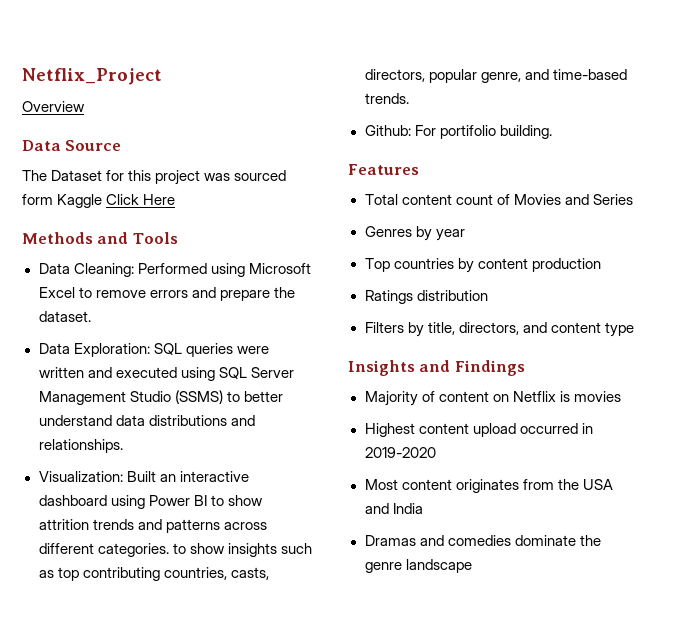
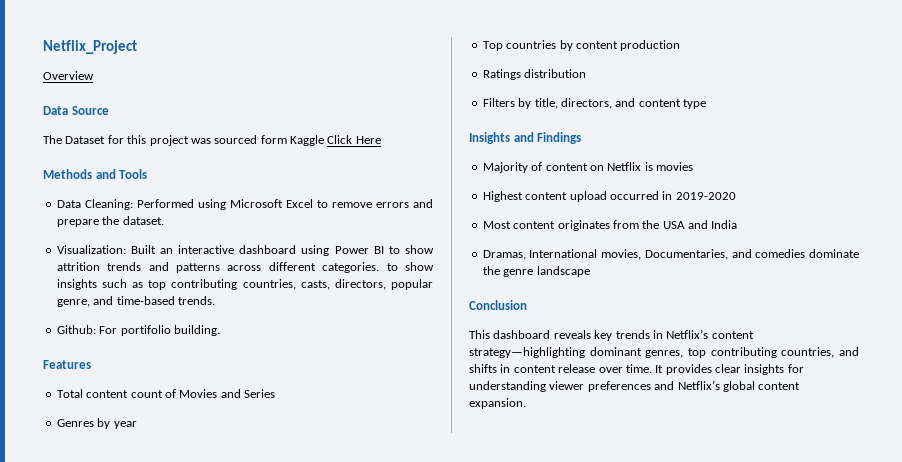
[38,343,269,357] [38,367,294,381] [38,390,283,405] [38,415,255,426] [38,439,123,453] // Data Exploration: SQL queries were written and executed using SQL Server Management Studio (SSMS) to better understand data distributions and relationships. -> (164, 220) none
[364,535,416,546] Dramas -> [482,249,728,260] Dramas, International movies, Documentaries,
(472, 566) none -> [469,300,527,310] [469,329,754,341] [469,347,859,358] [469,364,804,375] [469,380,801,392] [469,398,526,409] // Conclusion // This dashboard reveals key trends in Netflix’s content strategy—highlighting dominant genres, top contributing countries, and shifts in content release over time. It provides clear insights for understanding viewer preferences and Netflix’s global content expansion.

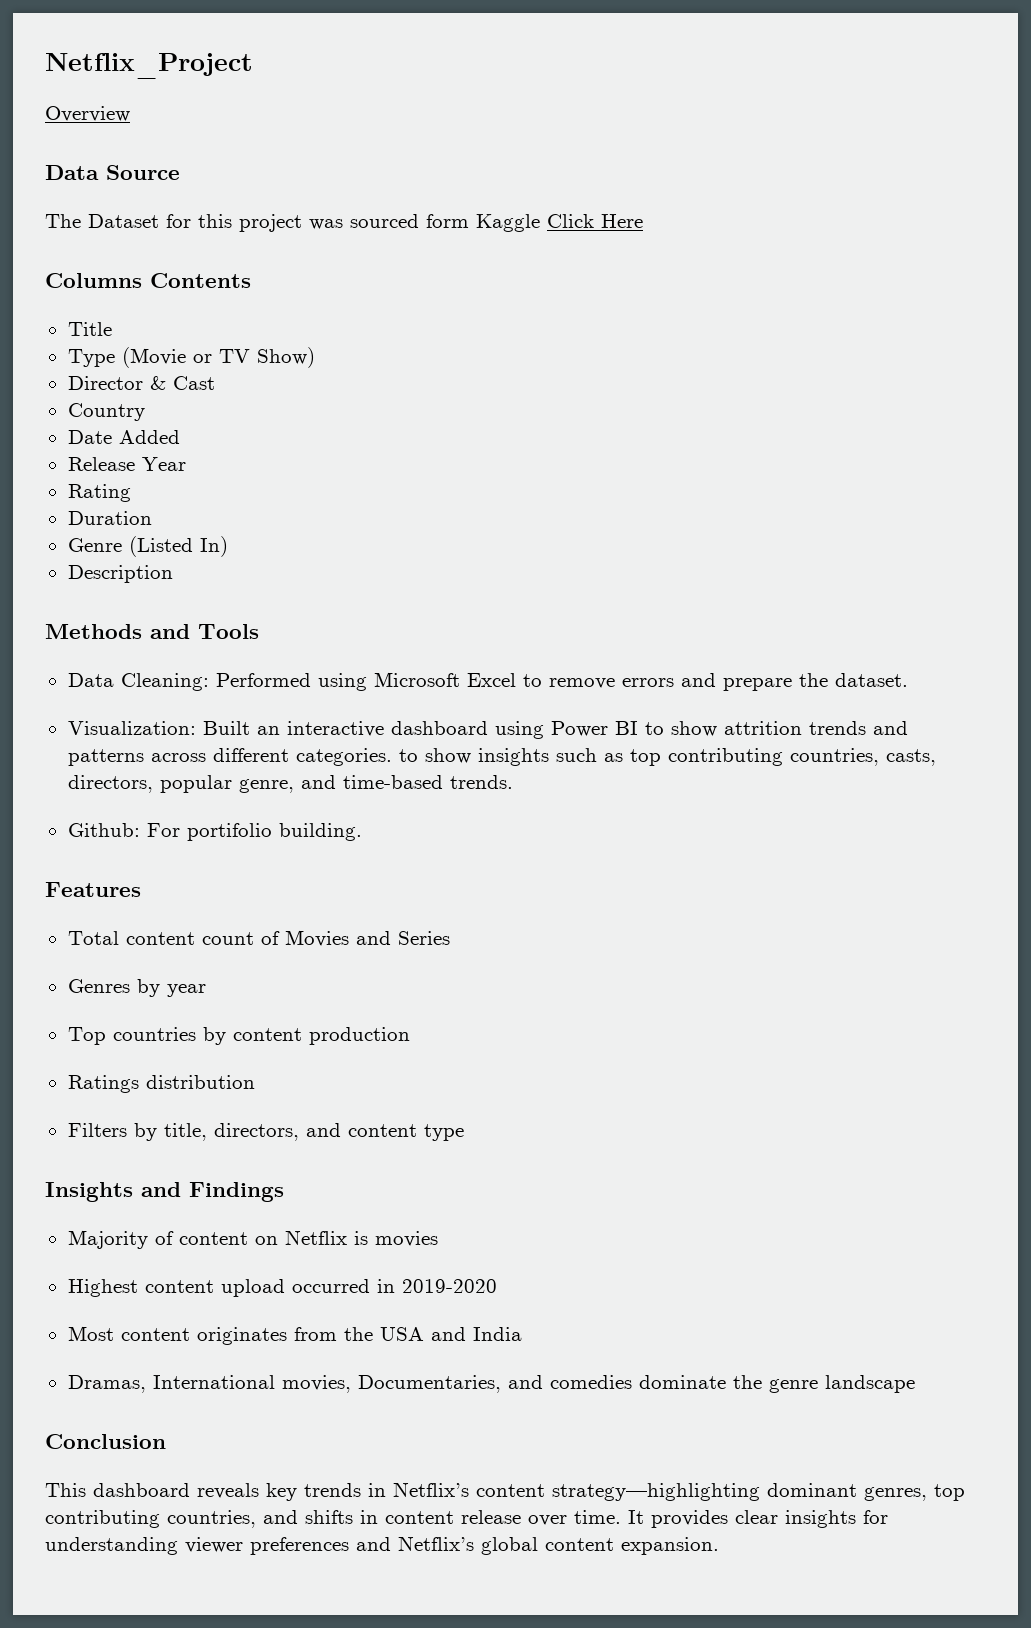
(381, 140) none -> [45,273,251,288] [67,322,112,336] [67,347,315,368] [67,376,215,390] [67,403,145,421] [67,430,180,444] [67,457,186,471] [67,484,131,502] [67,511,152,525] [67,536,228,557] [67,565,173,583] // Columns Contents // Title // Type (Movie or TV Show) // Director & Cast // Country // Date Added // Release Year // Rating // Duration // Genre (Listed In) // Description

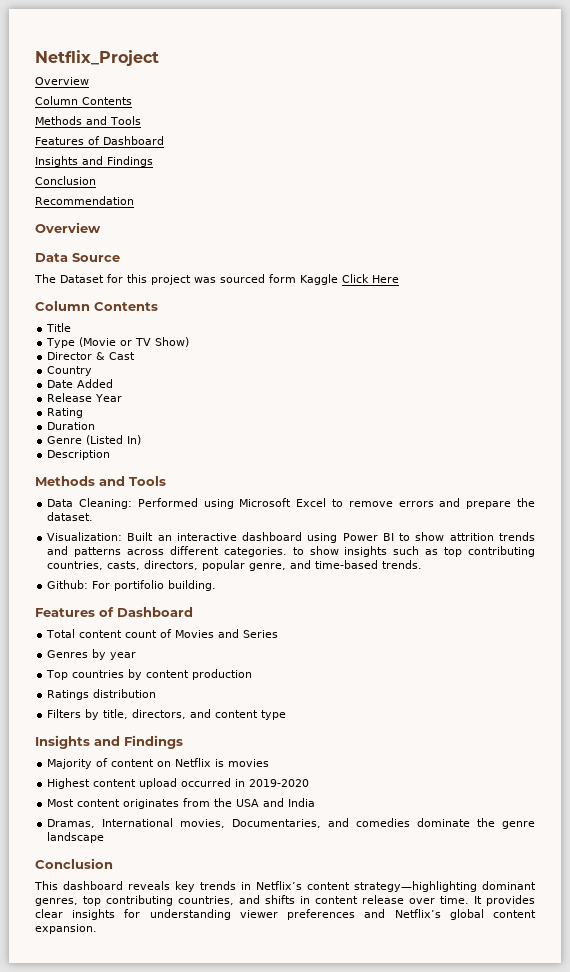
(130, 114) none -> [35,96,132,105] [35,116,141,125] [35,136,164,145] [35,156,153,167] [35,176,96,185] [35,196,134,205] [35,222,101,233] // Column Contents // Methods and Tools // Features of Dashboard // Insights and Findings // Conclusion // Recommendation // Overview
[45,273,142,288] Columns -> [35,301,90,311] Column
(141, 889) none -> [99,607,193,617] of Dashboard

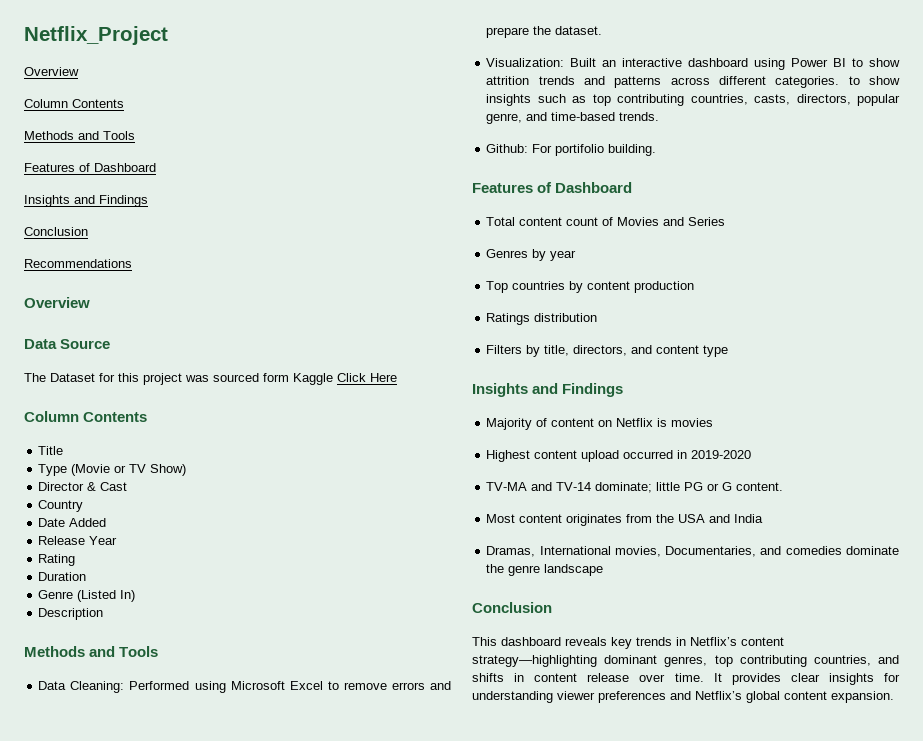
[35,196,134,205] Recommendation -> [24,259,132,268] Recommendations
(310, 783) none -> [486,482,784,493] // TV-MA and TV-14 dominate; little PG or G content.

